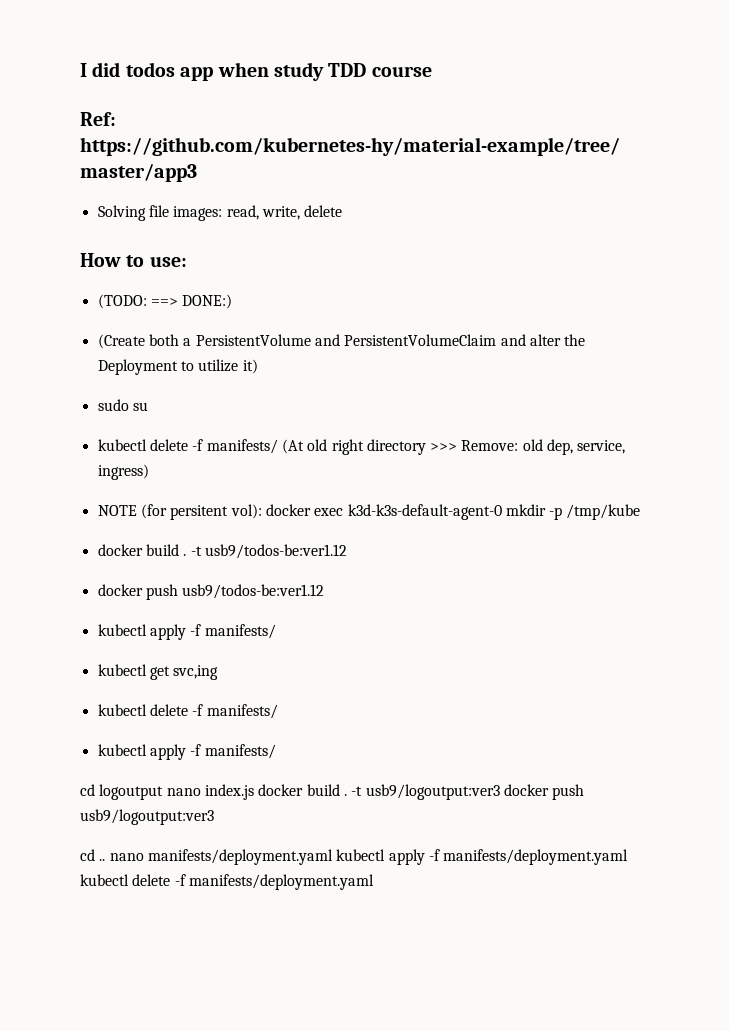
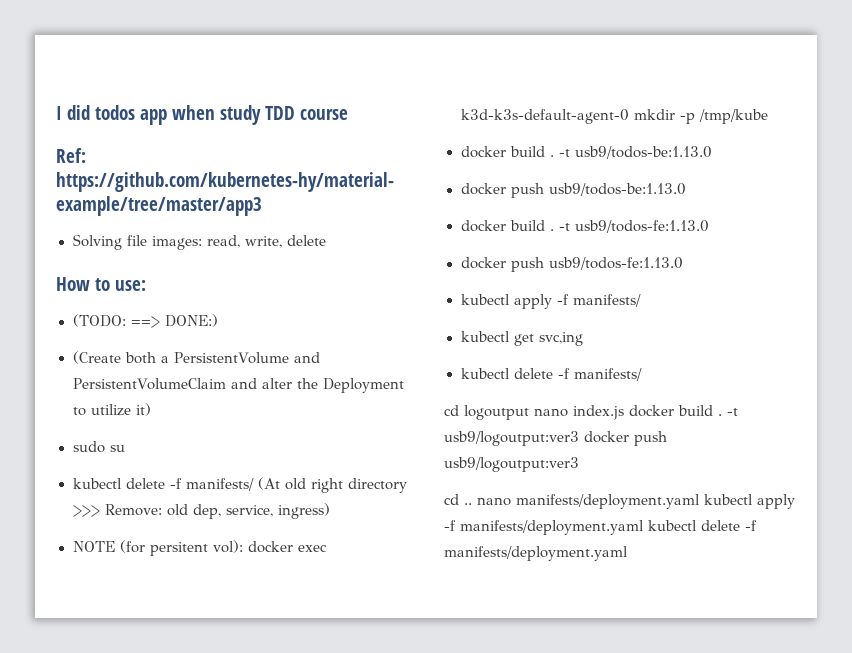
[204,544,347,559] [97,584,325,600] usb9/todos-be:ver1.12 // docker push usb9/todos-be:ver1.12 -> [574,146,712,159] [460,183,686,198] [460,220,709,233] [460,257,683,272] usb9/todos-be:1.13.0 // docker push usb9/todos-be:1.13.0 // docker build . -t usb9/todos-fe:1.13.0 // docker push usb9/todos-fe:1.13.0
[97,744,276,760] // kubectl apply -f manifests/ -> (642, 374) none

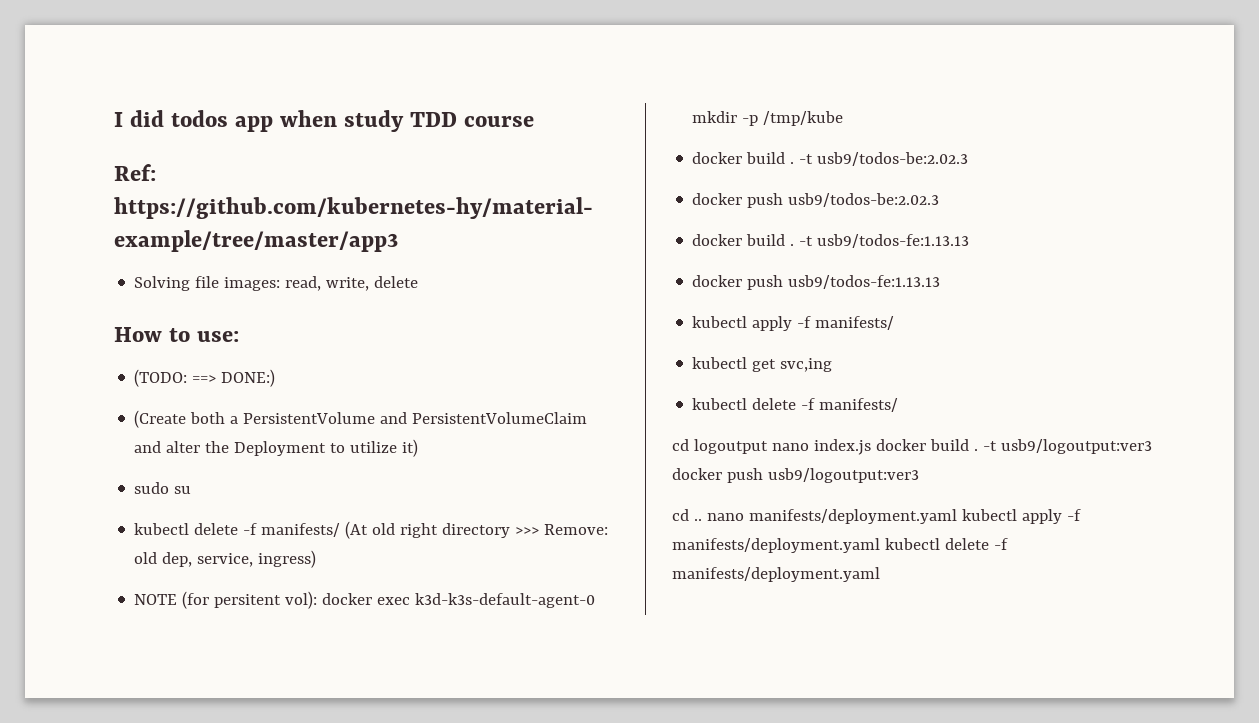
[574,146,712,159] [460,183,686,198] [460,220,709,233] [460,257,683,272] usb9/todos-be:1.13.0 // docker push usb9/todos-be:1.13.0 // docker build . -t usb9/todos-fe:1.13.0 // docker push usb9/todos-fe:1.13.0 -> [817,152,969,166] [692,193,940,208] [692,234,970,248] [692,275,941,290] usb9/todos-be:2.02.3 // docker push usb9/todos-be:2.02.3 // docker build . -t usb9/todos-fe:1.13.13 // docker push usb9/todos-fe:1.13.13

